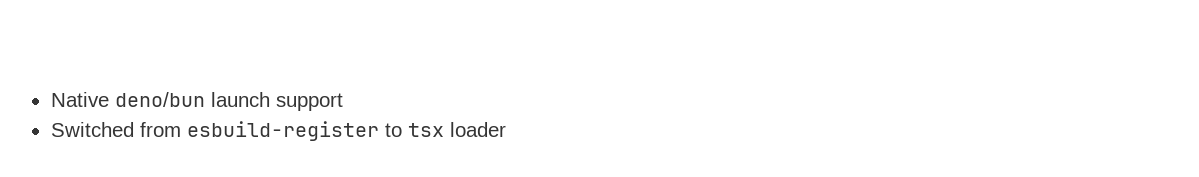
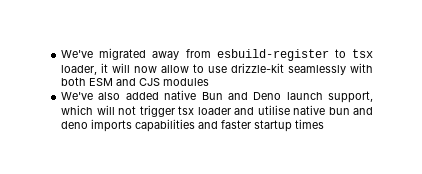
[50,92,343,111] [50,121,506,141] Native deno/bun launch support // Switched from esbuild-register to tsx loader -> [61,48,373,61] [61,63,373,75] [61,77,210,86] [61,90,374,103] [61,105,374,117] [61,119,325,132] We've migrated away from esbuild-register to tsx loader, it will now allow to use drizzle-kit seamlessly with both ESM and CJS modules // We've also added native Bun and Deno launch support, which will not trigger tsx loader and utilise native bun and deno imports capabilities and faster startup times

